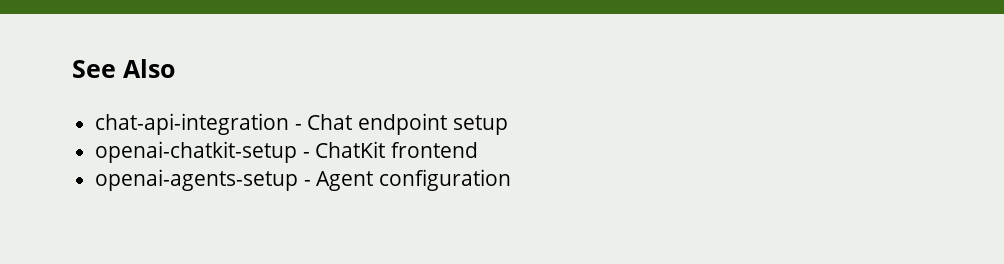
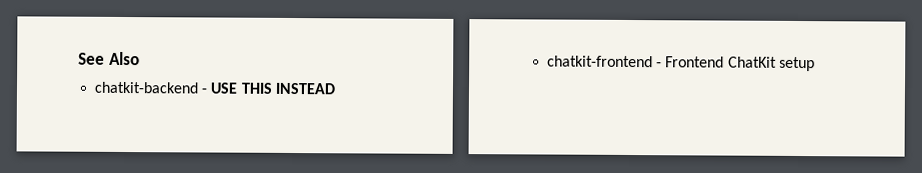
[95,113,508,135] [95,141,479,163] [95,169,512,191] chat-api-integration - Chat endpoint setup // openai-chatkit-setup - ChatKit frontend // openai-agents-setup - Agent configuration -> [94,81,336,95] [547,55,815,72] chatkit-backend - USE THIS INSTEAD // chatkit-frontend - Frontend ChatKit setup

